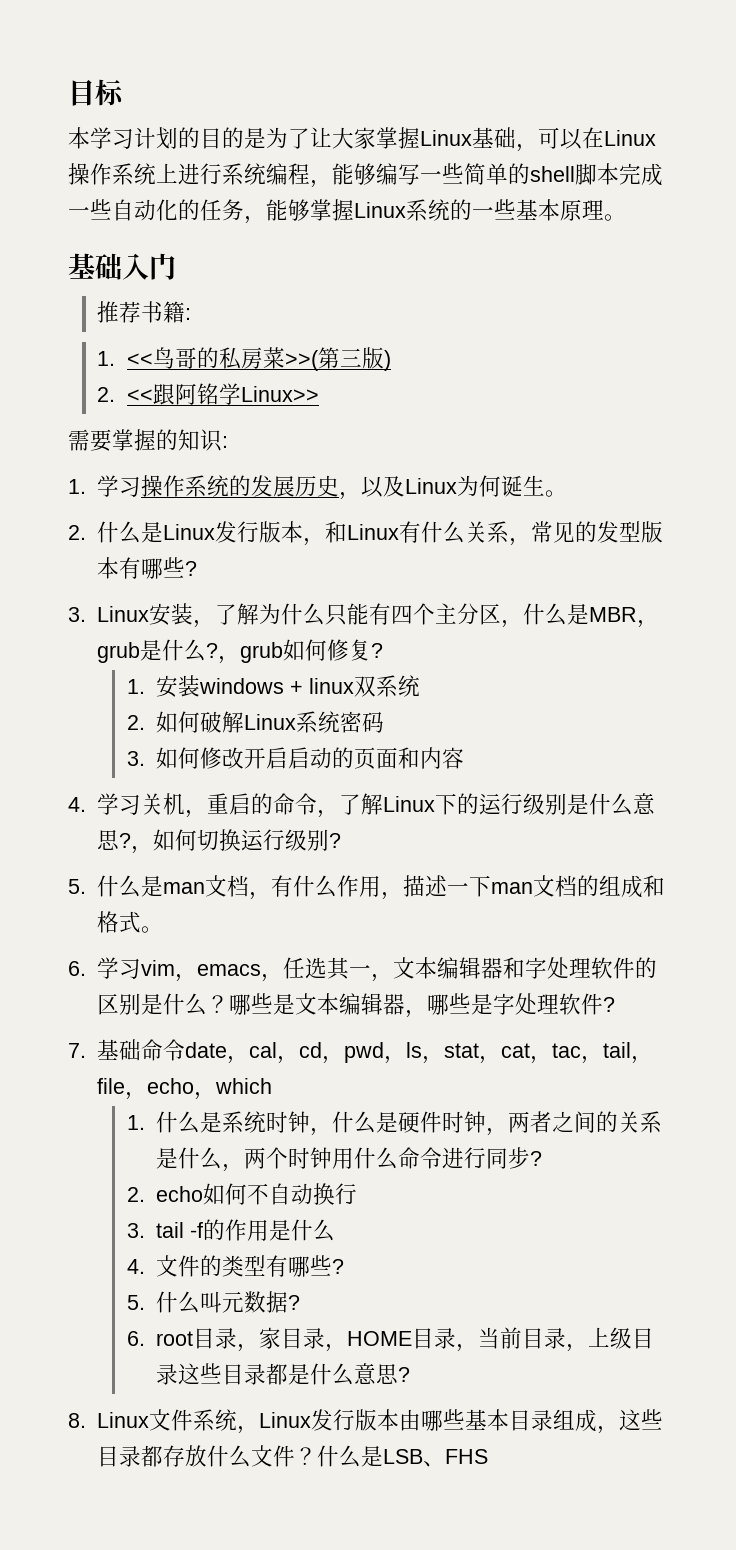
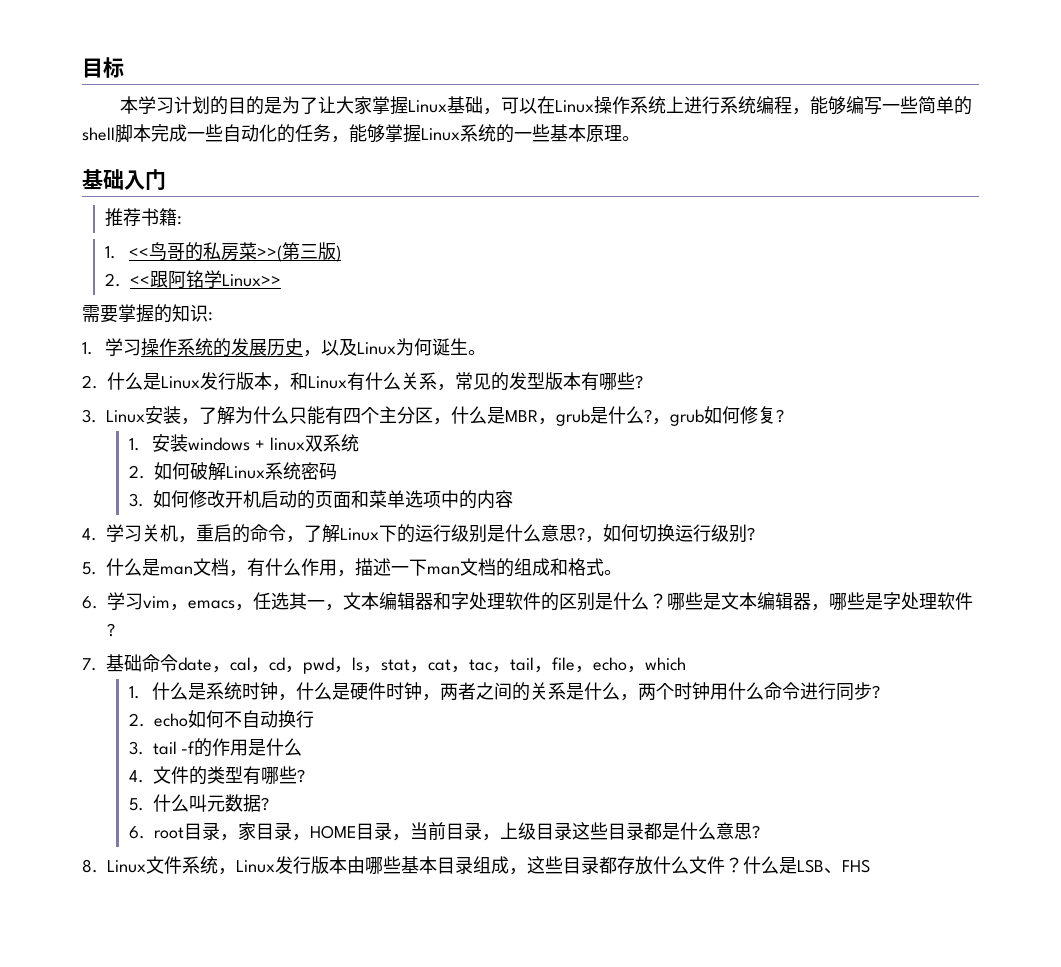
[266,747,289,769] 启 -> [242,490,261,508] 机
(421, 758) none -> [368,490,477,509] 菜单选项中的

